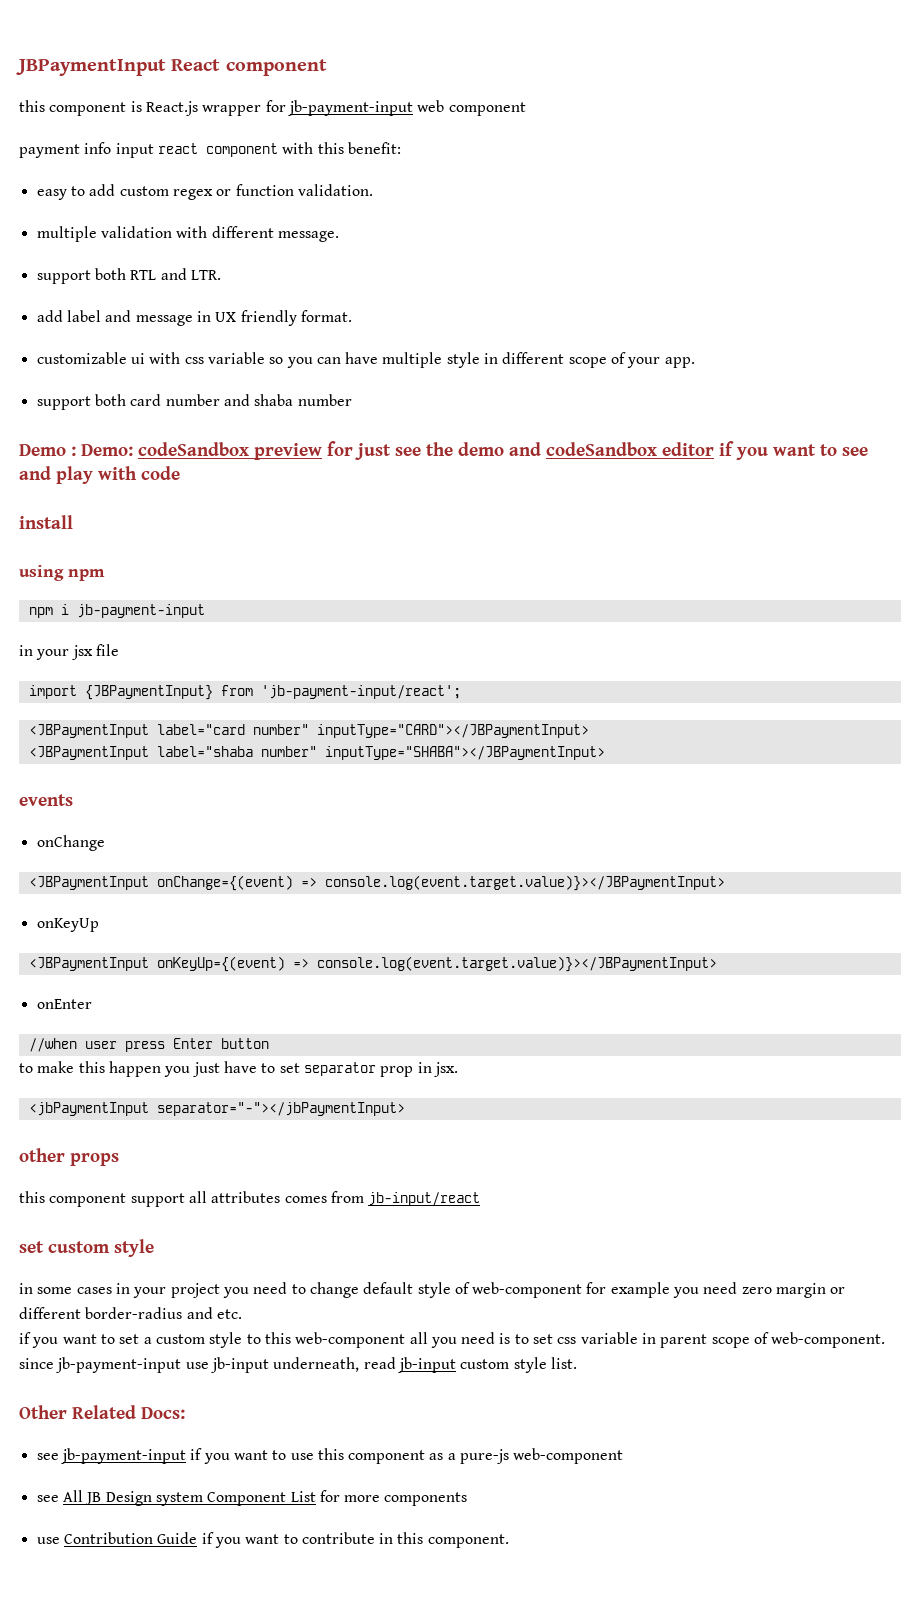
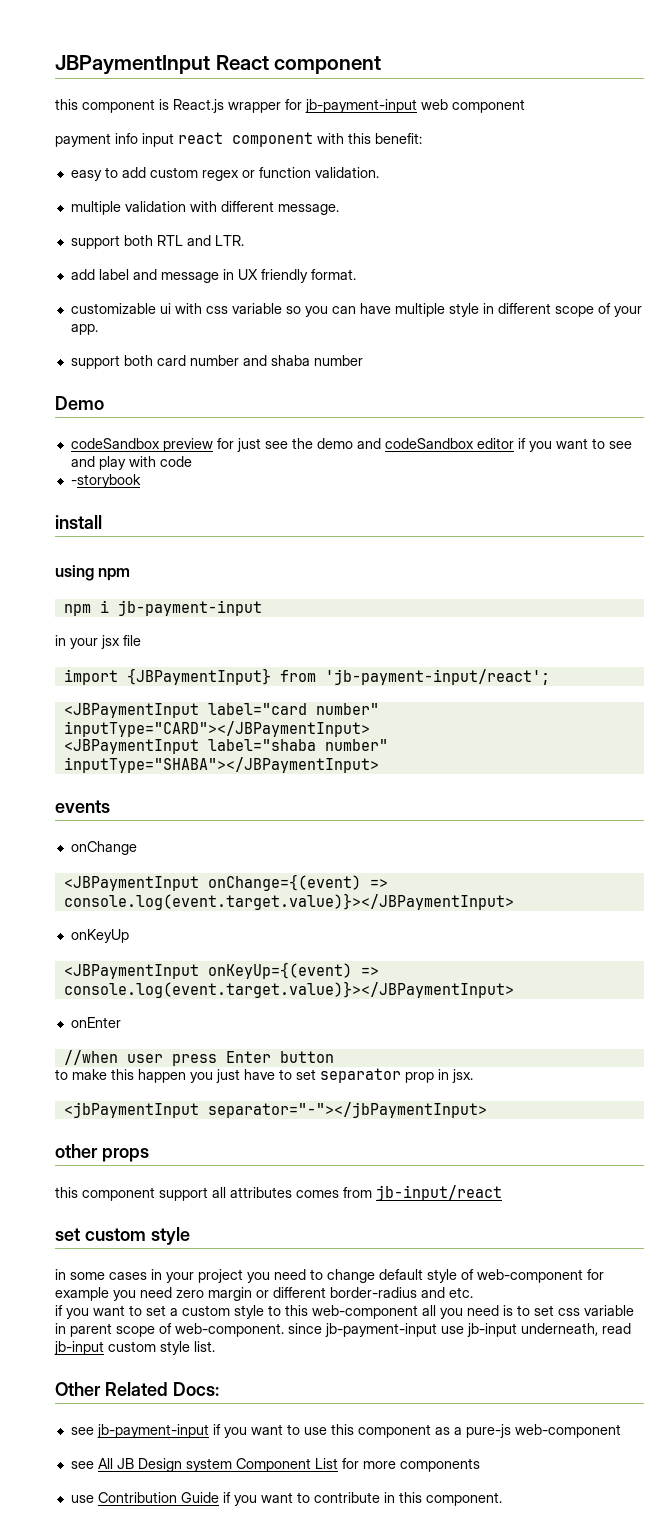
[71,444,133,456] : Demo: -> (104, 403) //
(180, 473) none -> [70,474,141,488] // -storybook

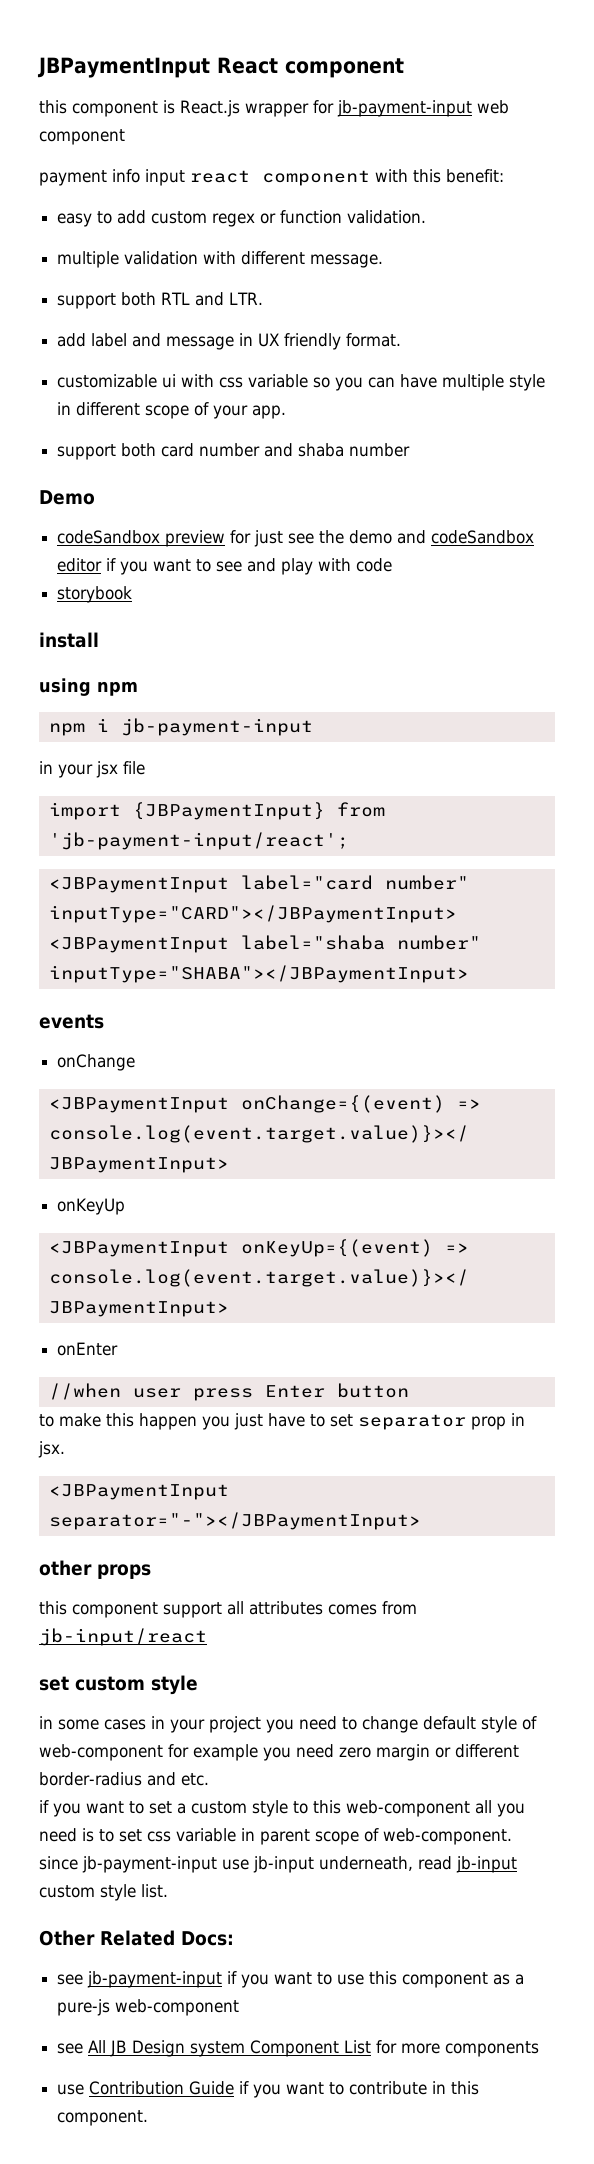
[70,474,141,488] -storybook -> [57,586,133,603] storybook
[63,1102,487,1118] <jbPaymentInput separator="-"></jbPaymentInput> -> [48,1484,229,1500] [48,1512,421,1530] <JBPaymentInput separator="-"></JBPaymentInput>

